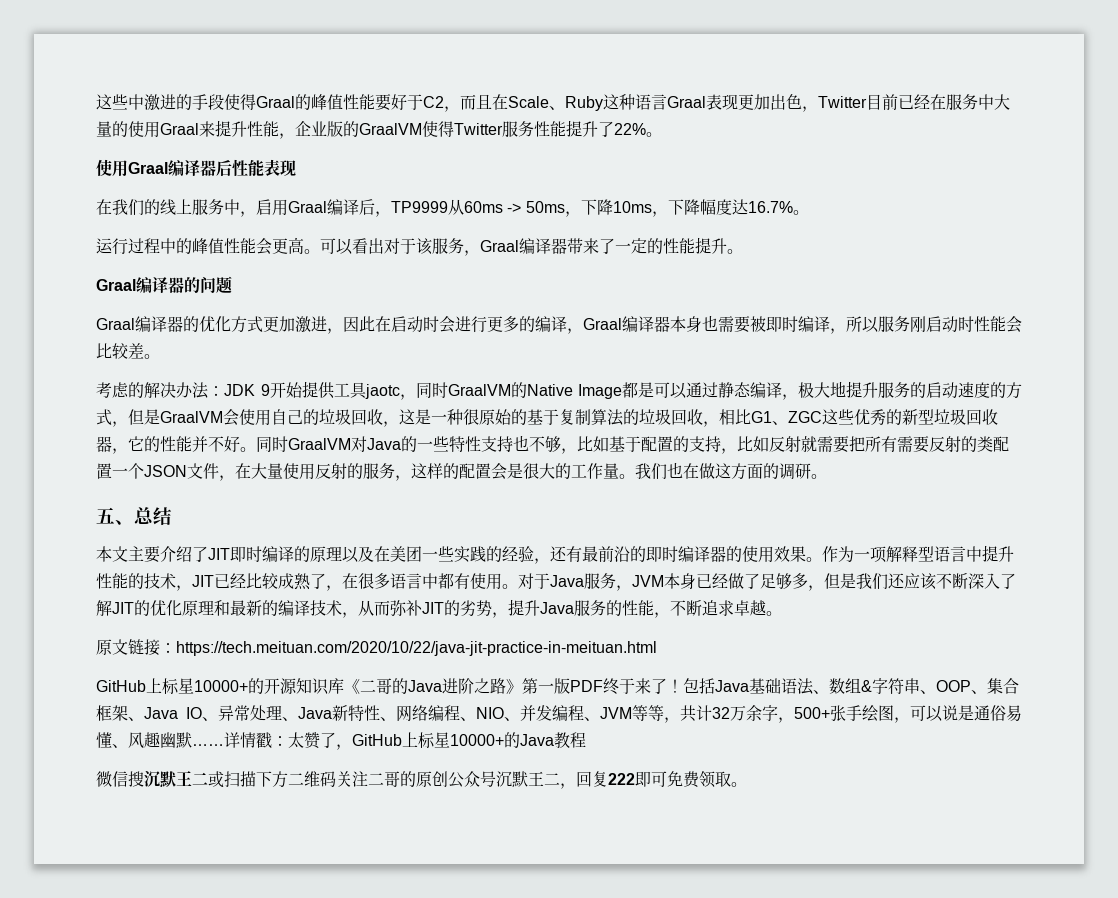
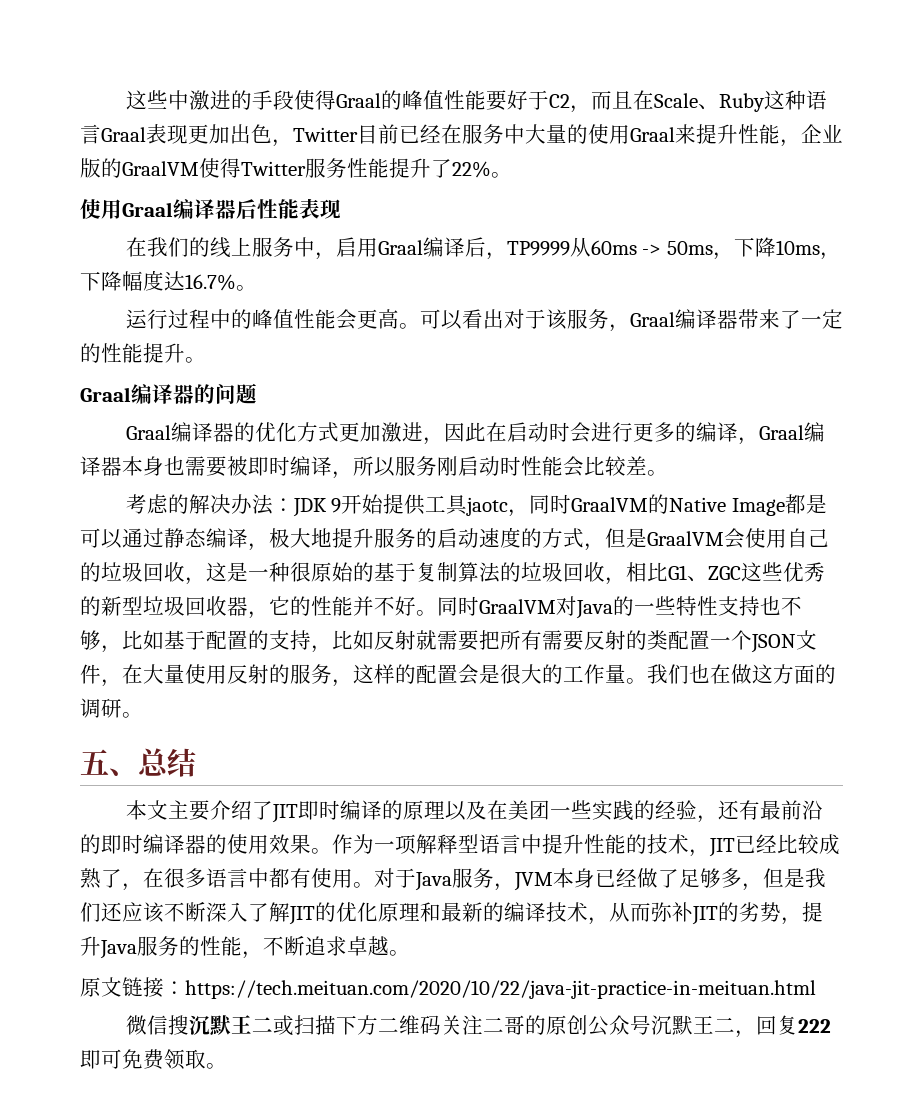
[96,678,1019,695] [96,705,1022,723] [96,731,586,750] // GitHub上标星10000+的开源知识库《二哥的Java进阶之路》第一版PDF终于来了！包括Java基础语法、数组&字符串、OOP、集合框架、Java IO、异常处理、Java新特性、网络编程、NIO、并发编程、JVM等等，共计32万余字，500+张手绘图，可以说是通俗易懂、风趣幽默……详情戳：太赞了，GitHub上标星10000+的Java教程 -> (816, 989) none

